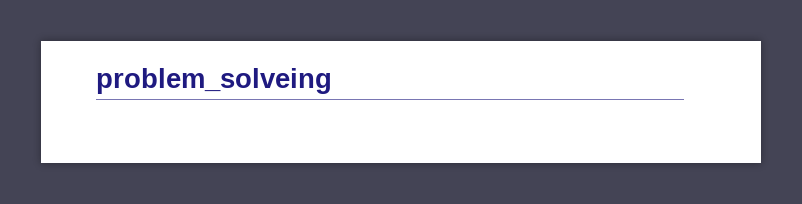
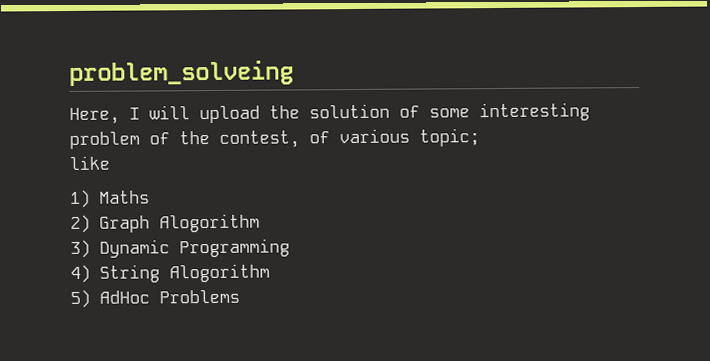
(332, 81) none -> [69,102,590,124] [69,128,480,149] [69,155,110,170] [70,189,150,208] [70,213,260,233] [70,238,290,258] [70,263,270,283] [70,289,240,308] // Here, I will upload the solution of some interesting problem of the contest, of various topic; // like // 1) Maths // 2) Graph Alogorithm // 3) Dynamic Programming // 4) String Alogorithm // 5) AdHoc Problems

